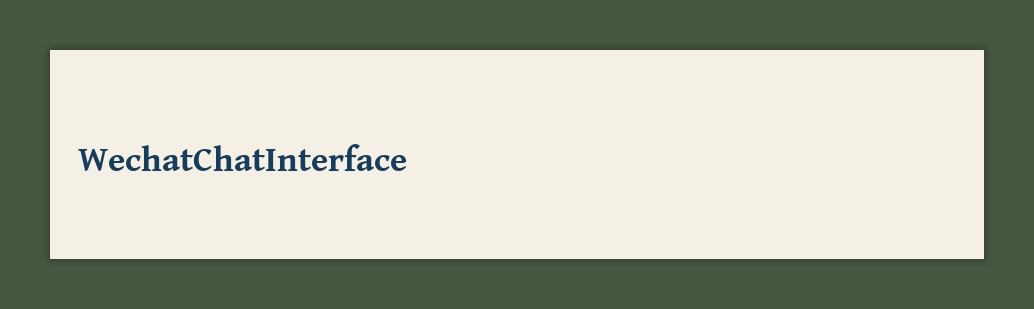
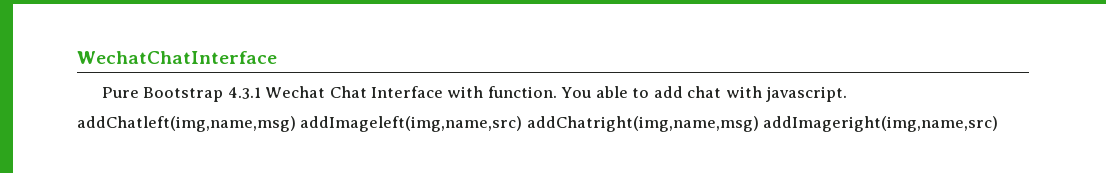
(407, 157) none -> [101,86,848,102] [77,116,999,132] // Pure Bootstrap 4.3.1 Wechat Chat Interface with function. You able to add chat with javascript. // addChatleft(img,name,msg) addImageleft(img,name,src) addChatright(img,name,msg) addImageright(img,name,src)

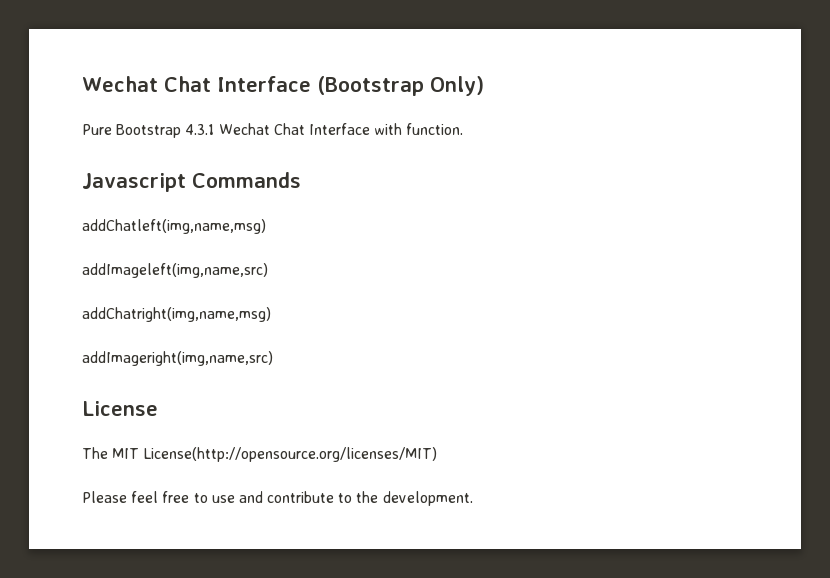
[77,51,277,64] WechatChatInterface -> [82,76,484,96] Wechat Chat Interface (Bootstrap Only)
[561,86,848,102] You able to add chat with javascript. -> [82,172,301,192] // Javascript Commands
(296, 124) none -> (266, 226) //
(523, 124) none -> (268, 270) //
(759, 124) none -> (271, 314) //
(999, 124) none -> [82,401,158,416] [82,447,438,462] [82,491,473,506] // License // The MIT License(http://opensource.org/licenses/MIT) // Please feel free to use and contribute to the development.

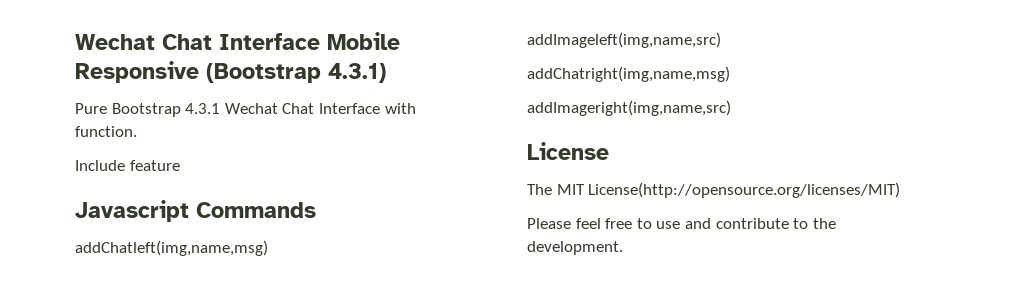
[82,76,484,96] Wechat Chat Interface (Bootstrap Only) -> [75,32,400,50] [75,61,386,83] Wechat Chat Interface Mobile Responsive (Bootstrap 4.3.1)
(464, 129) none -> [75,160,180,171] // Include feature

